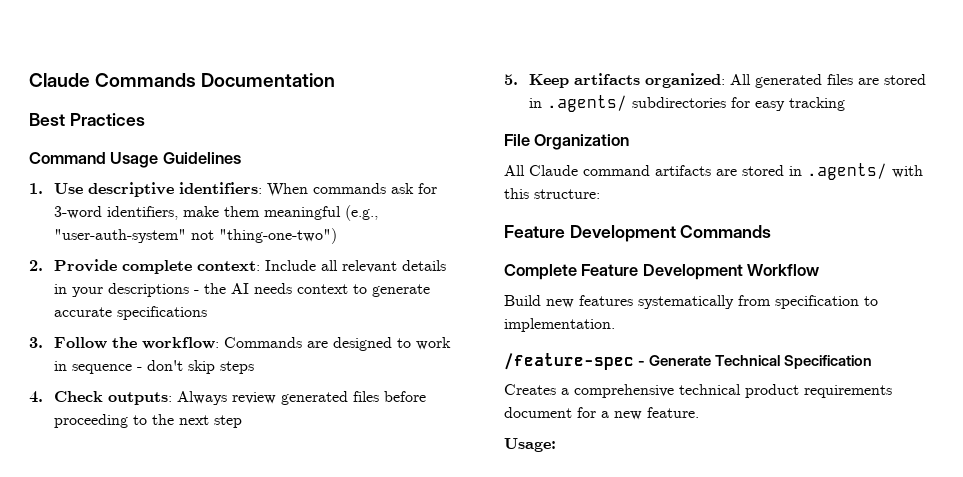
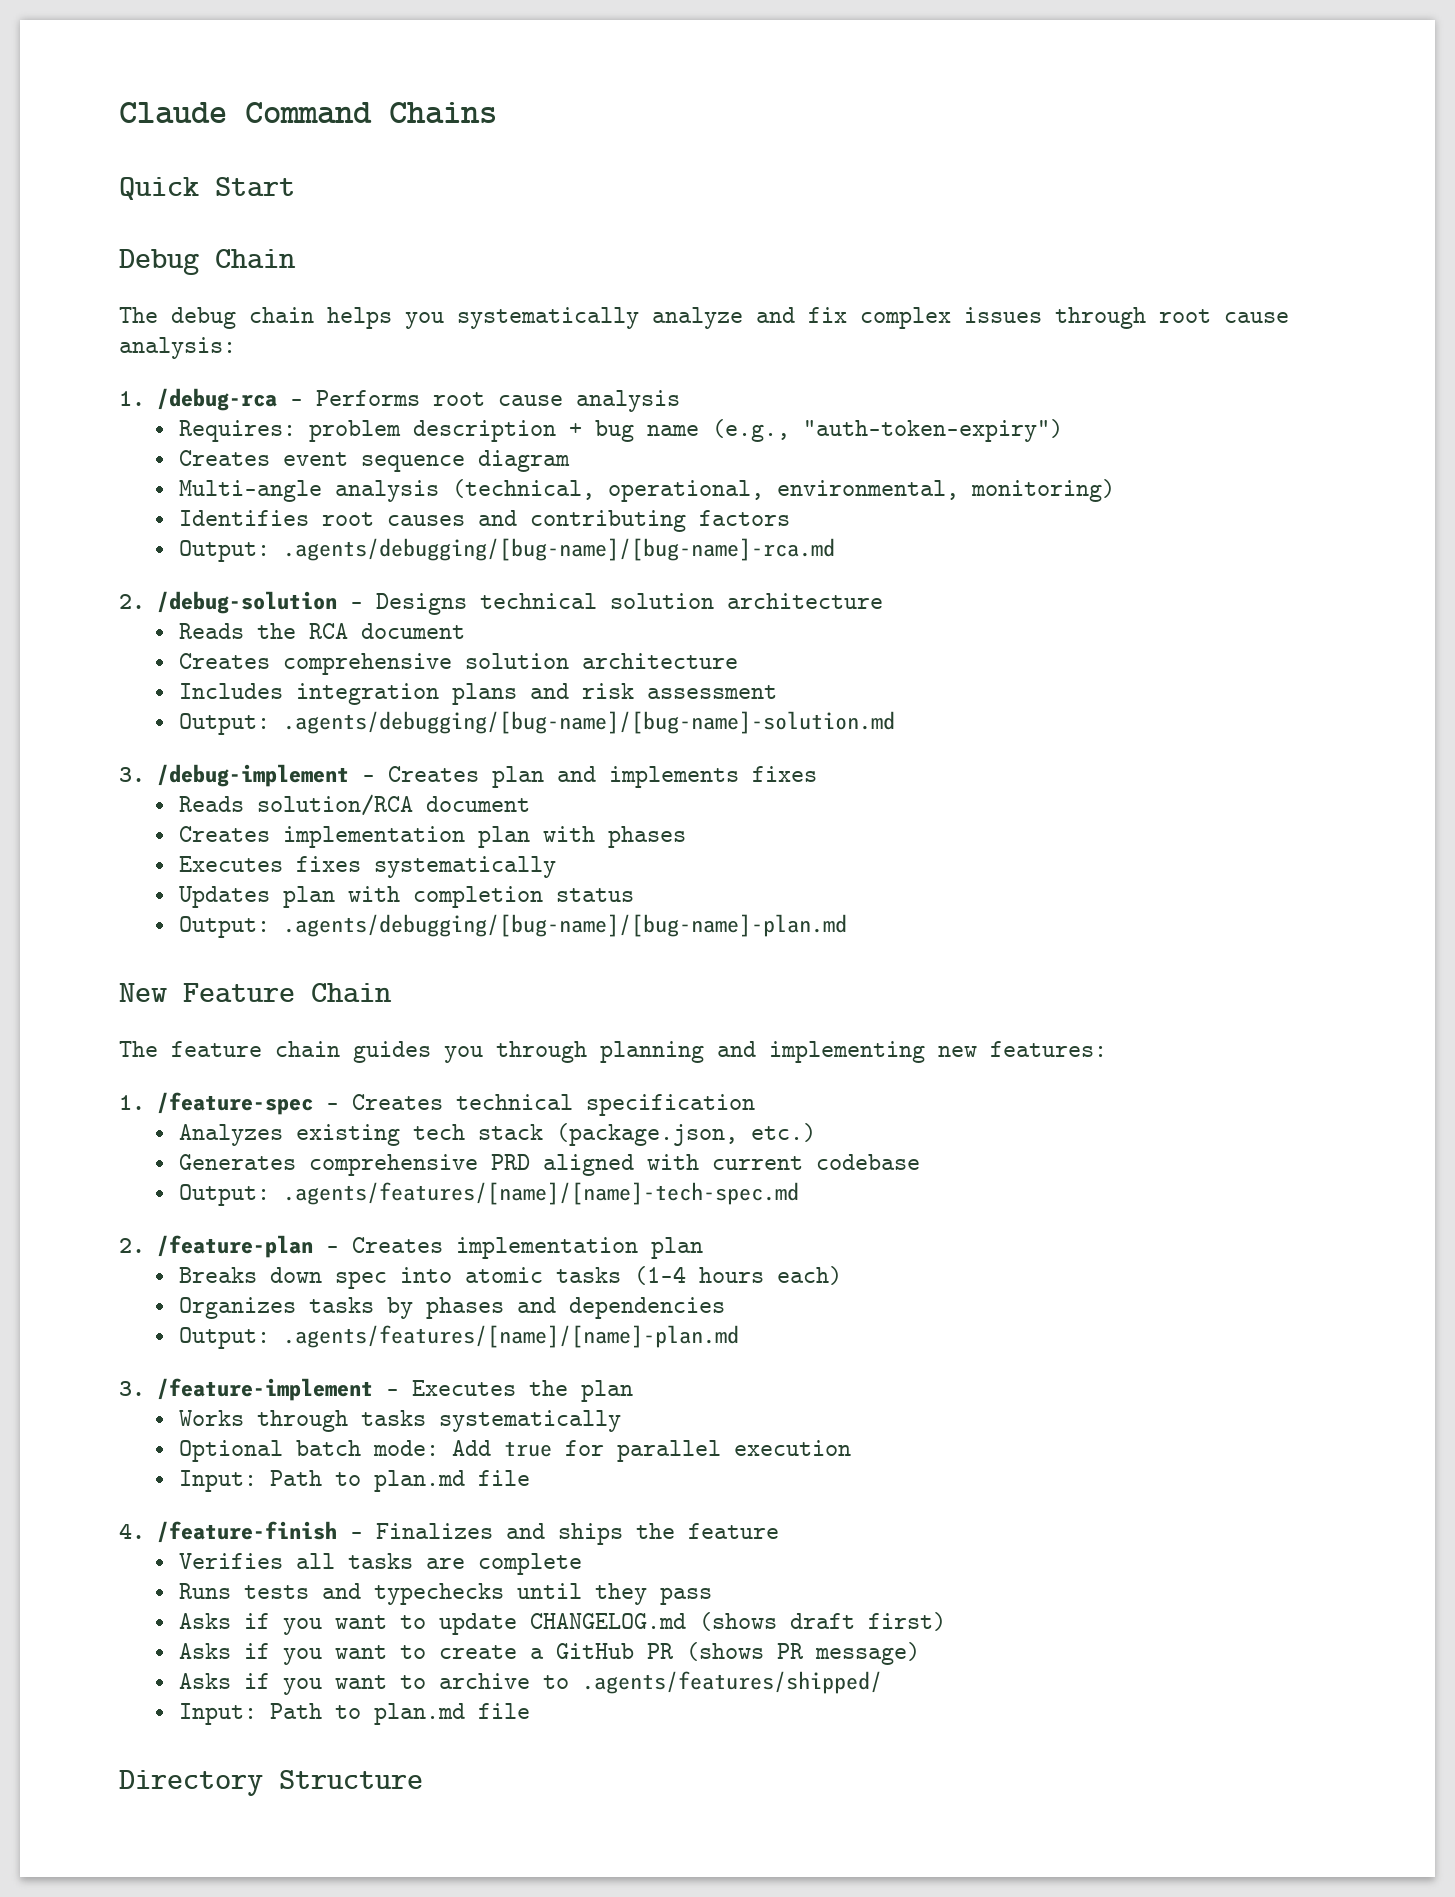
[29,73,336,87] [29,113,145,126] [29,152,241,168] [29,182,438,197] [54,205,379,221] [54,228,338,244] [29,259,447,274] [54,283,431,297] [54,306,208,320] [29,337,452,351] [54,360,255,374] [29,391,427,405] [54,414,243,428] [504,73,927,88] [529,95,846,112] [504,134,630,150] [504,163,923,180] [504,188,600,199] [504,225,772,242] [504,264,820,280] [504,295,878,309] [504,318,615,332] [504,353,873,370] [504,384,892,398] [504,407,699,420] [504,438,556,452] Claude Commands Documentation // Best Practices // Command Usage Guidelines // 1. Use descriptive identifiers: When commands ask for 3-word identifiers, make them meaningful (e.g., "user-auth-system" not "thing-one-two") // 2. Provide complete context: Include all relevant details in your descriptions - the AI needs context to generate accurate specifications // 3. Follow the workflow: Commands are designed to work in sequence - don't skip steps // 4. Check outputs: Always review generated files before proceeding to the next step // 5. Keep artifacts organized: All generated files are stored in .agents/ subdirectories for easy tracking // File Organization // All Claude command artifacts are stored in .agents/ with this structure: // Feature Development Commands // Complete Feature Development Workflow // Build new features systematically from specification to implementation. // /feature-spec - Generate Technical Specification // Creates a comprehensive technical product requirements document for a new feature. // Usage: -> [119,102,497,124] [119,177,295,200] [119,249,296,275] [119,307,1289,329] [119,337,236,359] [119,388,681,412] [178,419,1063,442] [178,450,570,472] [178,479,1115,502] [178,510,790,532] [178,538,835,562] [119,591,884,615] [178,623,465,639] [178,653,738,675] [178,683,777,705] [178,711,895,735] [119,764,818,788] [178,794,530,816] [178,826,686,848] [178,856,556,878] [178,886,634,908] [178,914,847,938] [119,983,392,1003] [119,1041,1107,1063] [119,1092,756,1116] [178,1123,816,1146] [178,1154,920,1176] [178,1182,799,1206] [119,1235,704,1259] [178,1266,842,1289] [178,1297,725,1319] [178,1325,739,1349] [119,1378,634,1402] [178,1410,621,1432] [178,1440,851,1462] [178,1470,530,1492] [119,1521,780,1545] [178,1553,582,1575] [178,1583,712,1605] [178,1612,946,1635] [178,1642,920,1665] [178,1671,882,1695] [178,1703,530,1725] [119,1770,423,1796] Claude Command Chains // Quick Start // Debug Chain // The debug chain helps you systematically analyze and fix complex issues through root cause analysis: // 1. /debug-rca - Performs root cause analysis // Requires: problem description + bug name (e.g., "auth-token-expiry") // Creates event sequence diagram // Multi-angle analysis (technical, operational, environmental, monitoring) // Identifies root causes and contributing factors // Output: .agents/debugging/[bug-name]/[bug-name]-rca.md // 2. /debug-solution - Designs technical solution architecture // Reads the RCA document // Creates comprehensive solution architecture // Includes integration plans and risk assessment // Output: .agents/debugging/[bug-name]/[bug-name]-solution.md // 3. /debug-implement - Creates plan and implements fixes // Reads solution/RCA document // Creates implementation plan with phases // Executes fixes systematically // Updates plan with completion status // Output: .agents/debugging/[bug-name]/[bug-name]-plan.md // New Feature Chain // The feature chain guides you through planning and implementing new features: // 1. /feature-spec - Creates technical specification // Analyzes existing tech stack (package.json, etc.) // Generates comprehensive PRD aligned with current codebase // Output: .agents/features/[name]/[name]-tech-spec.md // 2. /feature-plan - Creates implementation plan // Breaks down spec into atomic tasks (1-4 hours each) // Organizes tasks by phases and dependencies // Output: .agents/features/[name]/[name]-plan.md // 3. /feature-implement - Executes the plan // Works through tasks systematically // Optional batch mode: Add true for parallel execution // Input: Path to plan.md file // 4. /feature-finish - Finalizes and ships the feature // Verifies all tasks are complete // Runs tests and typechecks until they pass // Asks if you want to update CHANGELOG.md (shows draft first) // Asks if you want to create a GitHub PR (shows PR message) // Asks if you want to archive to .agents/features/shipped/ // Input: Path to plan.md file // Directory Structure

